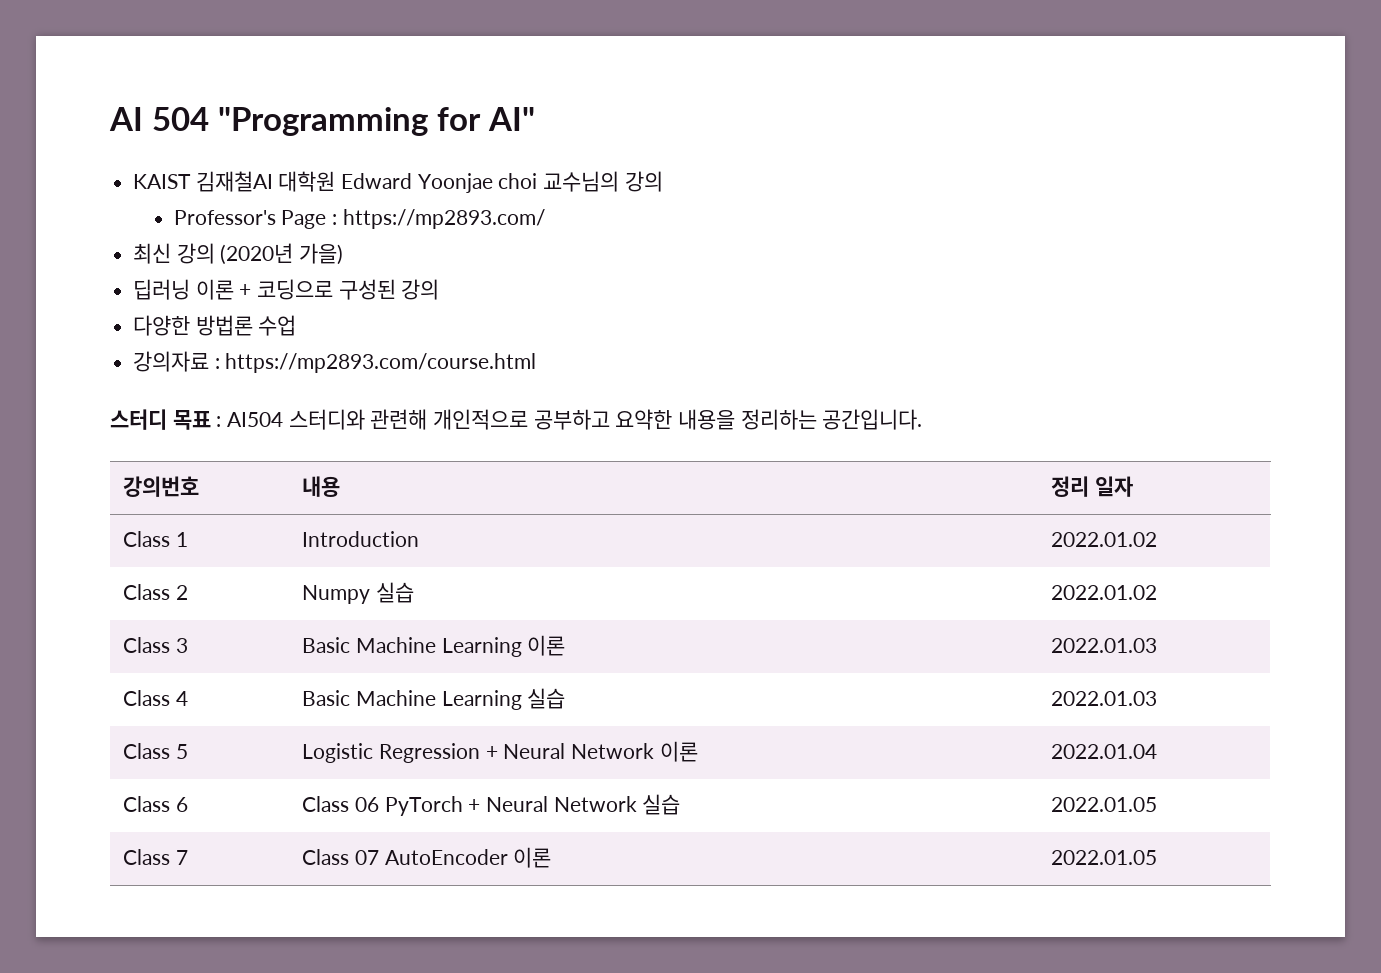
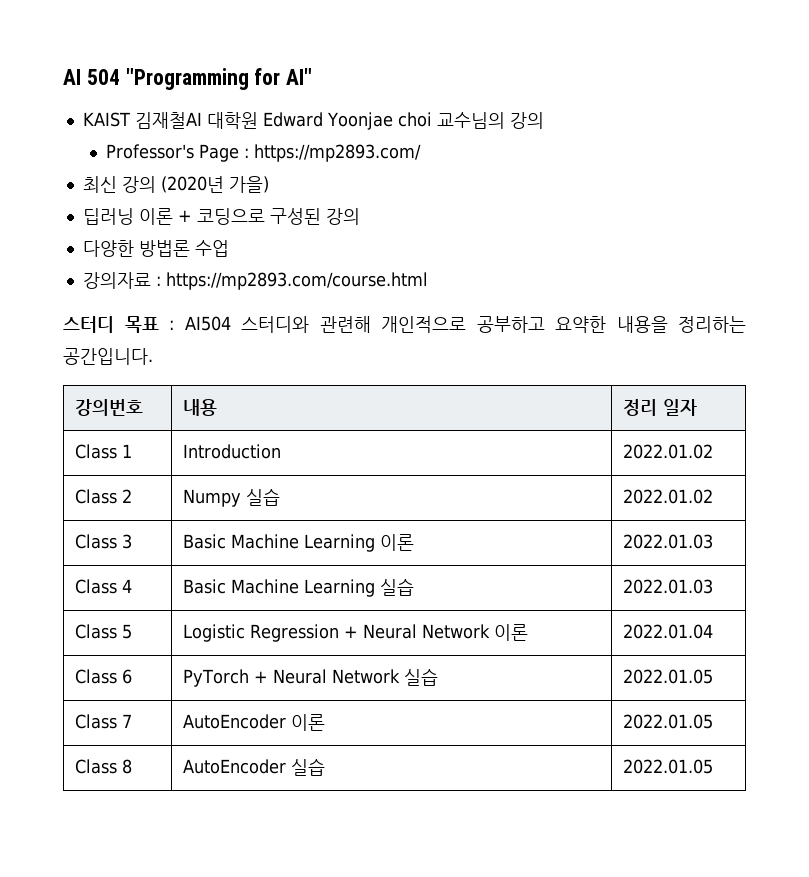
[302,796,379,812] Class 06 -> (132, 676) none
[302,849,379,865] Class 07 -> (132, 721) none
(1158, 857) none -> [74,759,132,774] [182,758,325,776] [622,759,713,774] // Class 8 | AutoEncoder 실습 | 2022.01.05

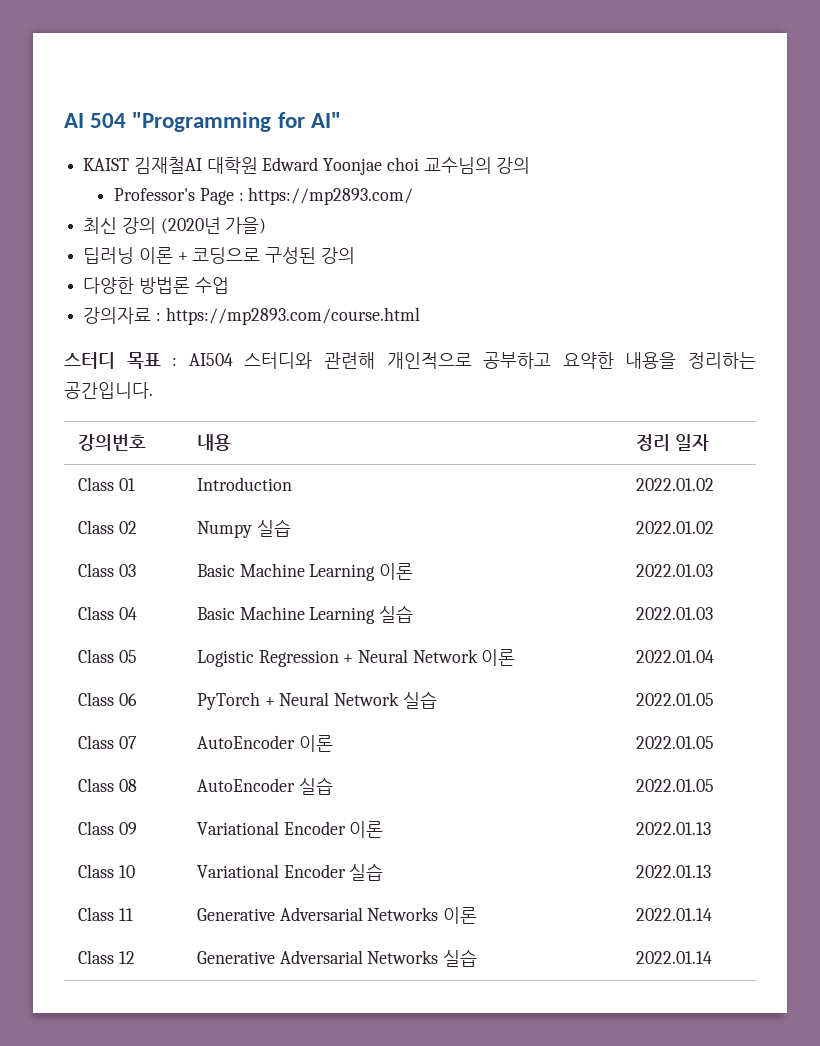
[121,444,132,458] 1 -> [118,478,135,491] 01
[121,489,132,503] 2 -> [118,521,137,534] 02
[121,534,132,549] 3 -> [118,564,136,577] 03
[121,579,132,593] 4 -> [118,607,137,620] 04
[121,624,132,639] 5 -> [118,650,137,663] 05
[121,669,132,684] 6 -> [118,693,137,706] 06
[121,714,132,728] 7 -> [118,736,137,749] 07
[121,759,132,774] 8 -> [118,779,137,792] 08
(713, 766) none -> [77,821,137,835] [196,821,384,838] [635,822,711,835] [77,864,135,878] [196,863,384,881] [635,865,711,878] [77,907,133,921] [196,907,477,924] [635,908,712,921] [77,950,135,964] [196,949,477,967] [635,951,712,964] // Class 09 | Variational Encoder 이론 | 2022.01.13 // Class 10 | Variational Encoder 실습 | 2022.01.13 // Class 11 | Generative Adversarial Networks 이론 | 2022.01.14 // Class 12 | Generative Adversarial Networks 실습 | 2022.01.14

